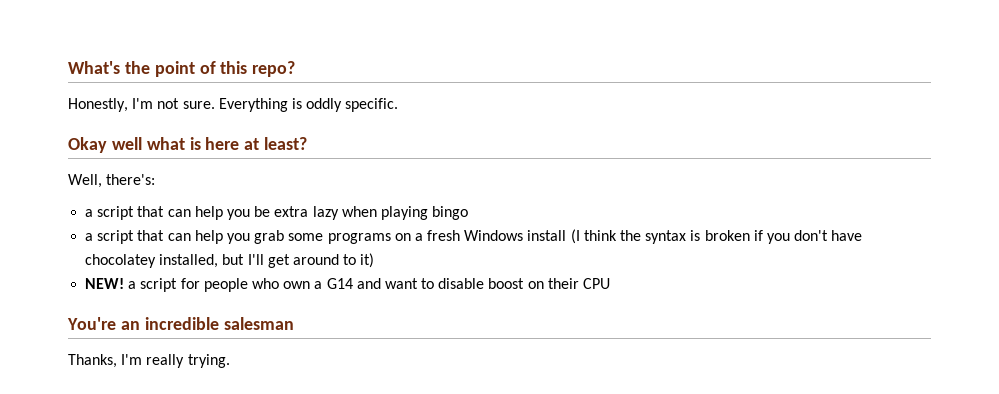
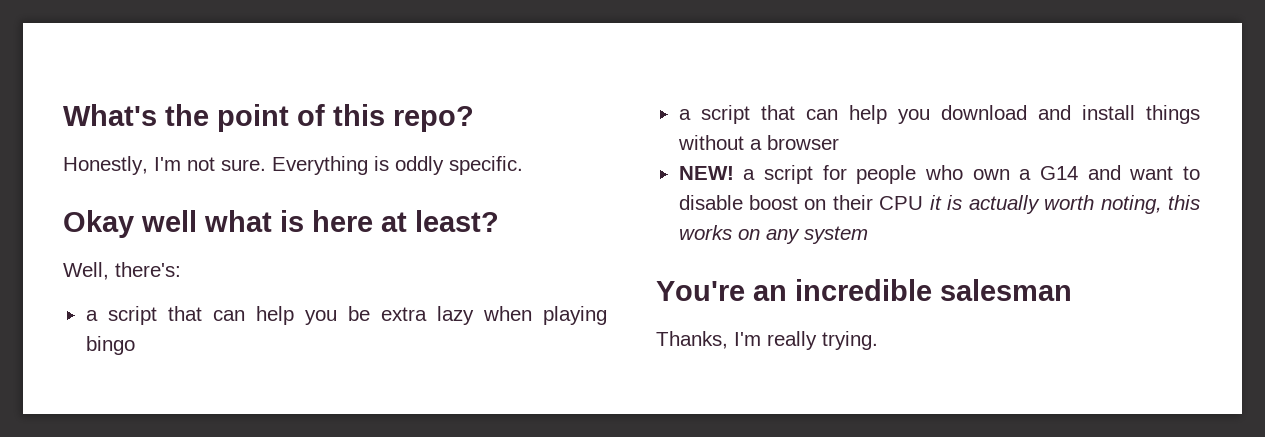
[254,229,863,244] [85,253,375,268] grab some programs on a fresh Windows install (I think the syntax is broken if you don't have chocolatey installed, but I'll get around to it) -> [940,105,1200,124] [677,135,839,150] download and install things without a browser
(611, 283) none -> [929,195,1200,214] [678,225,868,244] it is actually worth noting, this works on any system

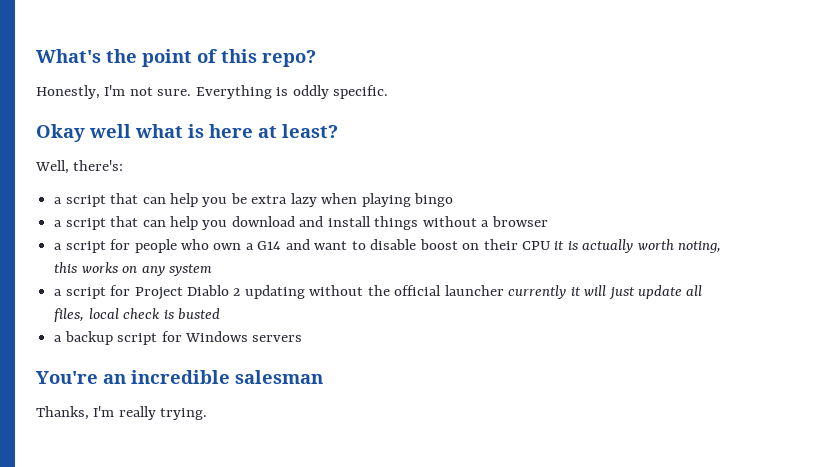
[678,166,734,180] NEW! -> (548, 221) none
(868, 235) none -> [54,285,703,300] [54,308,220,322] [54,331,303,345] // a script for Project Diablo 2 updating without the official launcher currently it will just update all files, local check is busted // a backup script for Windows servers

